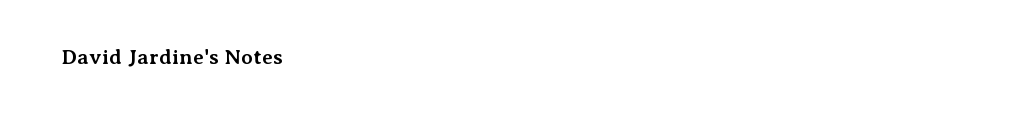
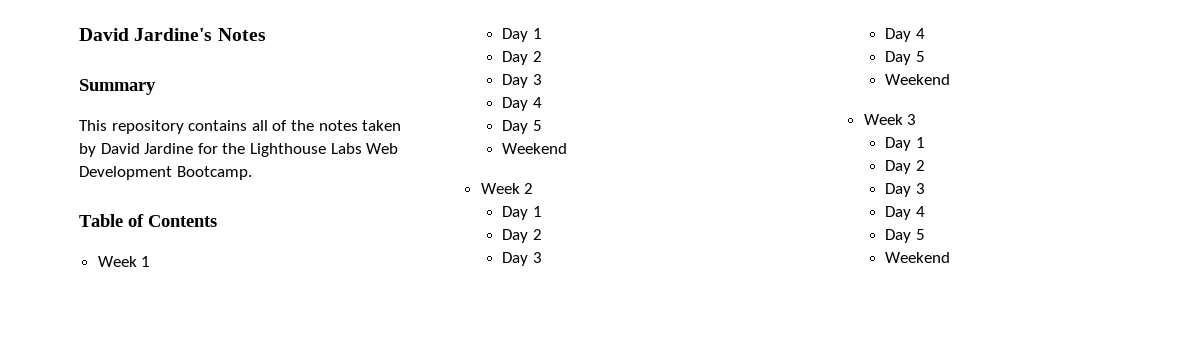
(284, 57) none -> [79,79,156,95] [79,120,402,134] [79,143,399,157] [79,166,252,180] [79,214,217,227] [97,256,151,267] [501,28,542,42] [501,51,542,65] [501,74,542,88] [501,97,542,111] [501,120,542,134] [501,143,567,154] [480,183,534,194] [501,206,542,220] [501,229,542,243] [501,252,542,266] [884,28,925,42] [884,51,925,65] [884,74,950,85] [863,114,917,125] [884,137,925,151] [884,160,925,174] [884,183,925,197] [884,206,925,220] [884,229,925,243] [884,252,950,263] // Summary // This repository contains all of the notes taken by David Jardine for the Lighthouse Labs Web Development Bootcamp. // Table of Contents // Week 1 // Day 1 // Day 2 // Day 3 // Day 4 // Day 5 // Weekend // Week 2 // Day 1 // Day 2 // Day 3 // Day 4 // Day 5 // Weekend // Week 3 // Day 1 // Day 2 // Day 3 // Day 4 // Day 5 // Weekend

